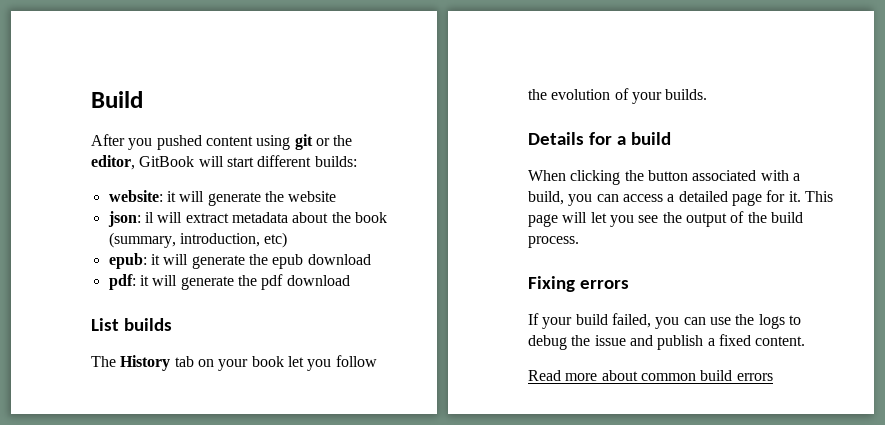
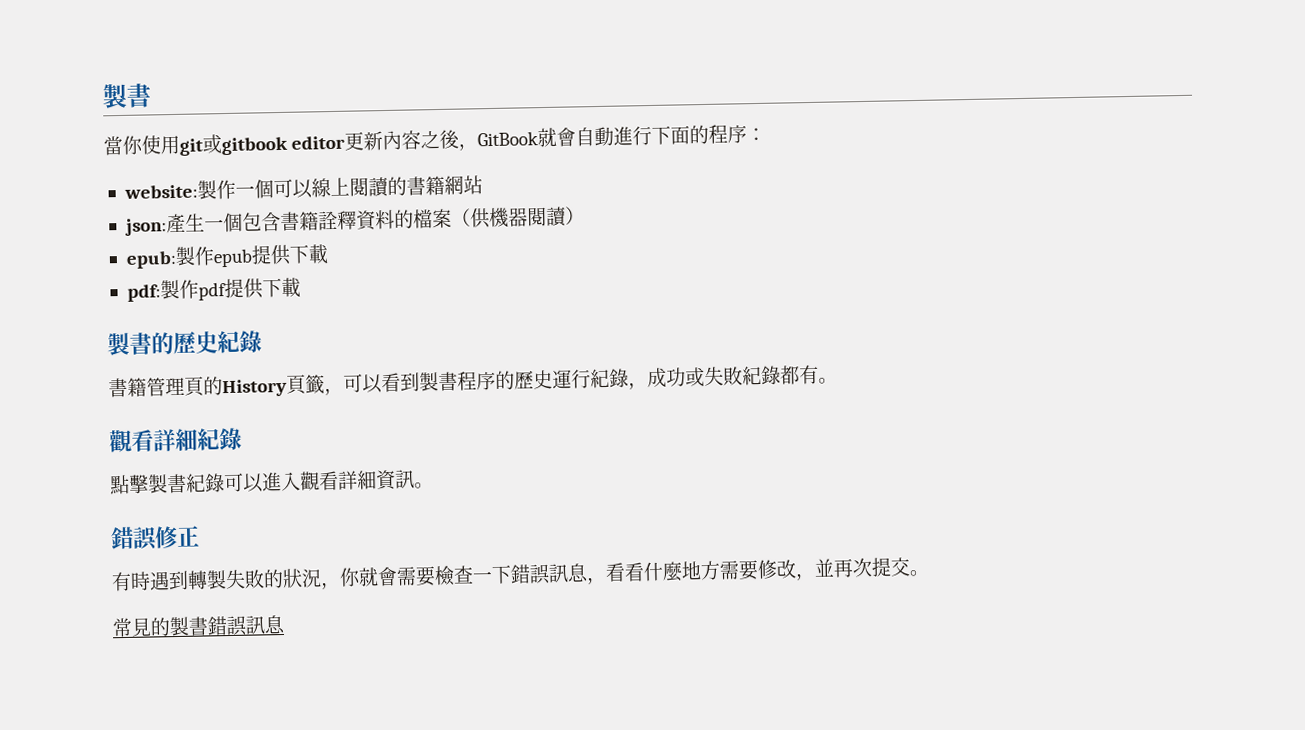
[91,91,143,108] [91,134,353,150] [91,155,357,170] [108,190,337,206] [107,211,387,227] [108,232,288,248] [108,253,371,269] [108,274,350,290] [91,318,172,331] [91,355,377,371] [528,88,708,104] [528,132,671,145] [528,170,800,185] [528,190,833,206] [528,211,803,227] [528,236,579,248] [528,276,629,292] [528,313,801,329] [528,334,806,350] [528,370,773,381] Build // After you pushed content using git or the editor, GitBook will start different builds: // website: it will generate the website // json: il will extract metadata about the book (summary, introduction, etc) // epub: it will generate the epub download // pdf: it will generate the pdf download // List builds // The History tab on your book let you follow the evolution of your builds. // Details for a build // When clicking the button associated with a build, you can access a detailed page for it. This page will let you see the output of the build process. // Fixing errors // If your build failed, you can use the logs to debug the issue and publish a fixed content. // Read more about common build errors -> [102,83,152,109] [103,124,767,156] [123,175,483,200] [124,206,585,236] [125,244,329,269] [126,277,301,302] [107,330,262,356] [108,364,838,398] [109,427,242,453] [109,469,434,495] [110,525,200,550] [111,557,930,592] [112,614,286,638] 製書 // 當你使用git或gitbook editor更新內容之後，GitBook就會自動進行下面的程序： // website:製作一個可以線上閱讀的書籍網站 // json:產生一個包含書籍詮釋資料的檔案（供機器閱讀） // epub:製作epub提供下載 // pdf:製作pdf提供下載 // 製書的歷史紀錄 // 書籍管理頁的History頁籤，可以看到製書程序的歷史運行紀錄，成功或失敗紀錄都有。 // 觀看詳細紀錄 // 點擊製書紀錄可以進入觀看詳細資訊。 // 錯誤修正 // 有時遇到轉製失敗的狀況，你就會需要檢查一下錯誤訊息，看看什麼地方需要修改，並再次提交。 // 常見的製書錯誤訊息

